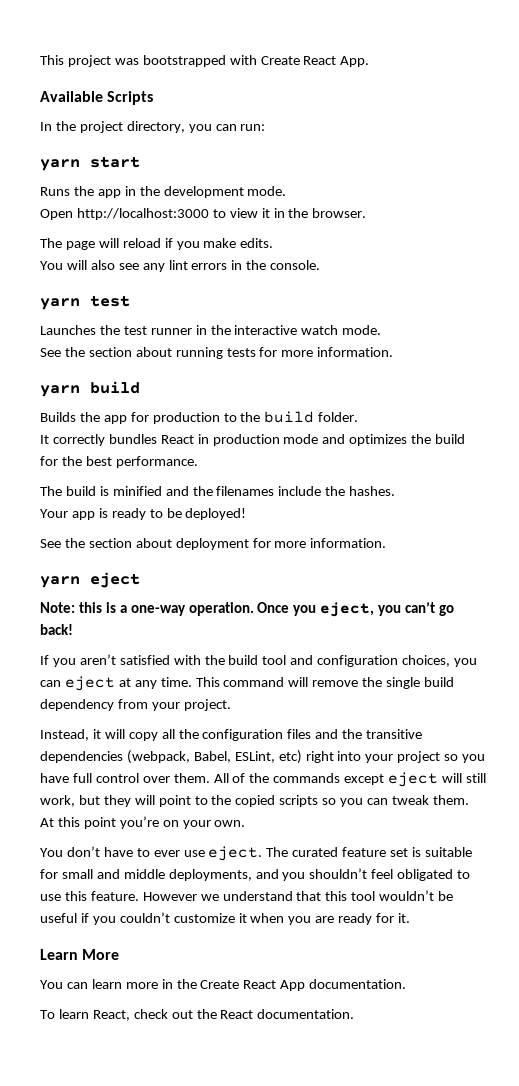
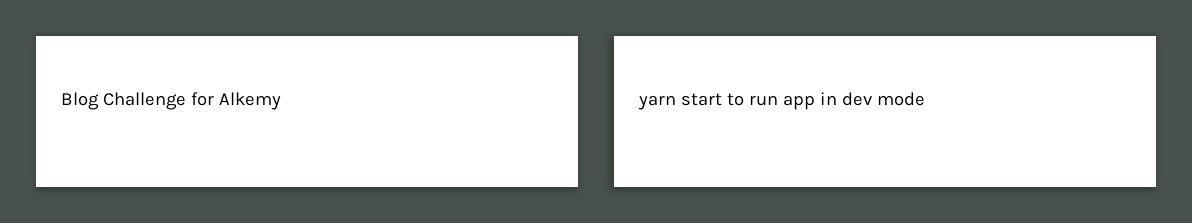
[40,55,370,67] [40,91,154,105] [40,121,266,133] [40,156,140,171] [40,186,287,198] [40,208,367,220] [40,238,274,250] [40,260,321,272] [40,295,130,310] [40,325,382,335] [40,347,394,359] [40,381,140,397] [40,411,359,424] [40,434,466,446] [40,456,198,468] [40,486,396,496] [40,508,247,520] [40,538,387,550] [40,572,140,588] [40,602,455,617] [40,624,73,635] [40,654,478,667] [40,676,455,691] [40,699,231,711] [40,729,423,741] [40,750,486,764] [40,772,486,787] [40,795,469,807] [40,816,246,829] [40,846,472,861] [40,868,471,881] [40,890,454,901] [40,912,411,925] [40,949,120,960] [40,979,407,991] [40,1009,355,1021] This project was bootstrapped with Create React App. // Available Scripts // In the project directory, you can run: // yarn start // Runs the app in the development mode. // Open http://localhost:3000 to view it in the browser. // The page will reload if you make edits. // You will also see any lint errors in the console. // yarn test // Launches the test runner in the interactive watch mode. // See the section about running tests for more information. // yarn build // Builds the app for production to the build folder. // It correctly bundles React in production mode and optimizes the build for the best performance. // The build is minified and the filenames include the hashes. // Your app is ready to be deployed! // See the section about deployment for more information. // yarn eject // Note: this is a one-way operation. Once you eject, you can’t go back! // If you aren’t satisfied with the build tool and configuration choices, you can eject at any time. This command will remove the single build dependency from your project. // Instead, it will copy all the configuration files and the transitive dependencies (webpack, Babel, ESLint, etc) right into your project so you have full control over them. All of the commands except eject will still work, but they will point to the copied scripts so you can tweak them. At this point you’re on your own. // You don’t have to ever use eject. The curated feature set is suitable for small and middle deployments, and you shouldn’t feel obligated to use this feature. However we understand that this tool wouldn’t be useful if you couldn’t customize it when you are ready for it. // Learn More // You can learn more in the Create React App documentation. // To learn React, check out the React documentation. -> [61,92,281,110] [638,92,925,110] Blog Challenge for Alkemy // yarn start to run app in dev mode

